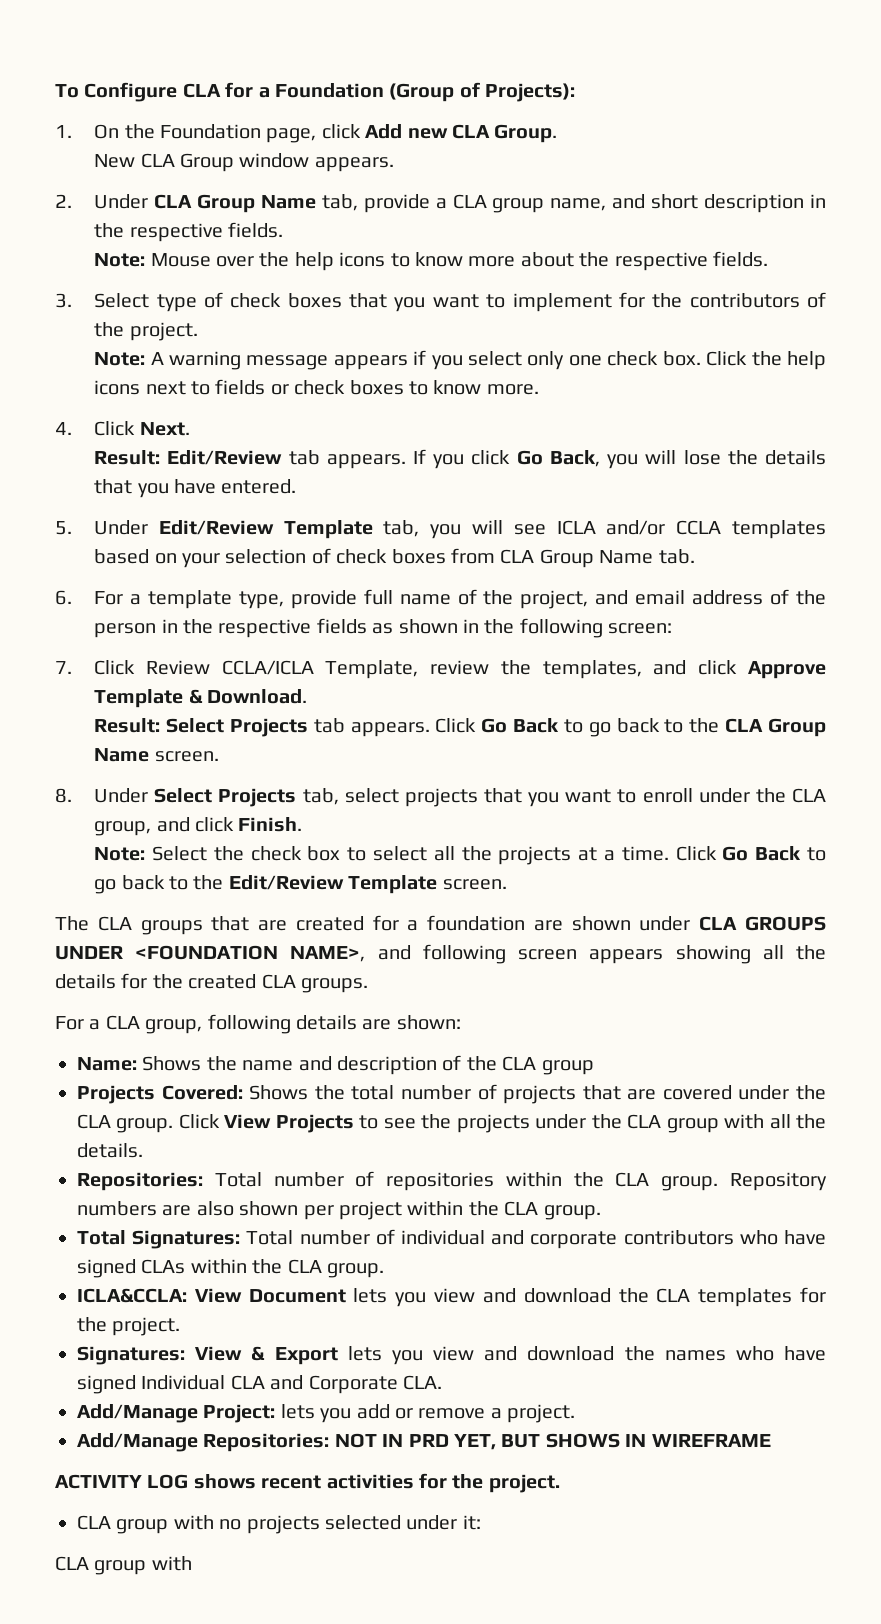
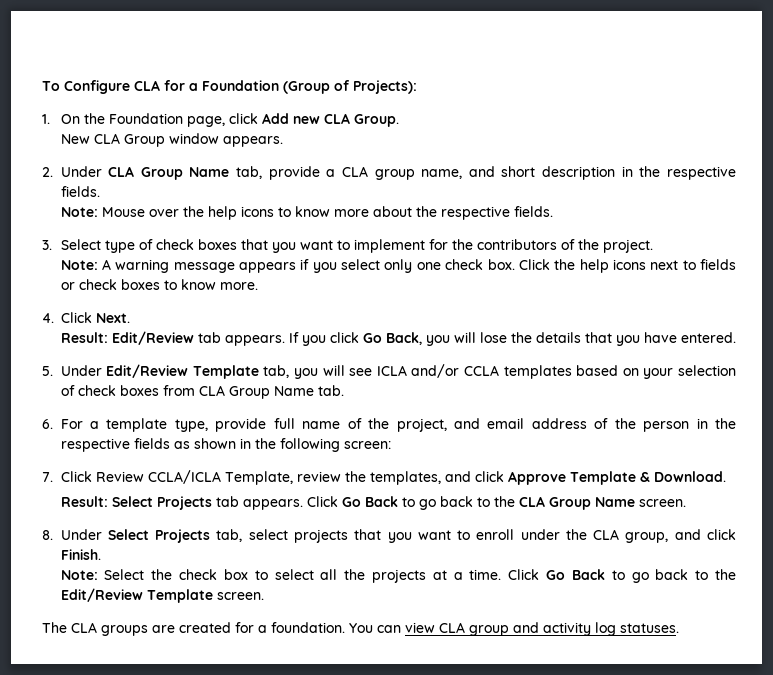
[211,916,250,931] that -> (148, 630) none
[427,915,826,931] [55,944,826,964] [55,973,368,993] [55,1014,461,1034] [77,1055,594,1075] [77,1084,827,1104] [77,1114,826,1133] [77,1143,143,1158] [77,1171,828,1191] [77,1201,601,1220] [77,1229,826,1249] [77,1259,384,1278] [77,1287,827,1307] [77,1317,181,1336] [77,1346,826,1365] [77,1375,442,1394] [77,1404,576,1423] [77,1433,771,1452] [55,1473,560,1493] [77,1515,481,1534] [55,1556,192,1575] foundation are shown under CLA GROUPS UNDER <FOUNDATION NAME>, and following screen appears showing all the details for the created CLA groups. // For a CLA group, following details are shown: // Name: Shows the name and description of the CLA group // Projects Covered: Shows the total number of projects that are covered under the CLA group. Click View Projects to see the projects under the CLA group with all the details. // Repositories: Total number of repositories within the CLA group. Repository numbers are also shown per project within the CLA group. // Total Signatures: Total number of individual and corporate contributors who have signed CLAs within the CLA group. // ICLA&CCLA: View Document lets you view and download the CLA templates for the project. // Signatures: View & Export lets you view and download the names who have signed Individual CLA and Corporate CLA. // Add/Manage Project: lets you add or remove a project. // Add/Manage Repositories: NOT IN PRD YET, BUT SHOWS IN WIREFRAME // ACTIVITY LOG shows recent activities for the project. // CLA group with no projects selected under it: // CLA group with -> [271,622,679,636] foundation. You can view CLA group and activity log statuses.

